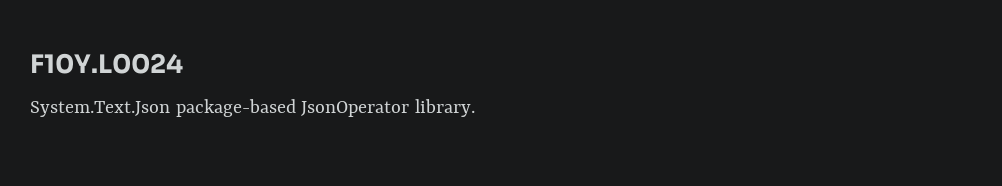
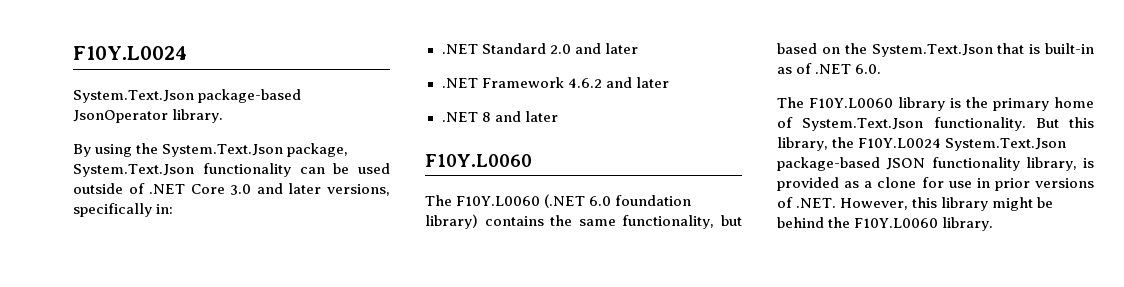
(476, 108) none -> [73,143,349,157] [73,163,390,177] [73,183,391,196] [73,203,174,217] [441,43,638,54] [441,77,669,88] [441,111,558,122] [425,154,532,167] [425,194,692,208] [425,214,742,229] [777,43,1094,57] [777,63,882,74] [777,97,1094,111] [777,117,1094,131] [777,137,1067,151] [777,157,1094,171] [777,177,1094,191] [777,197,1054,211] [777,217,994,231] // By using the System.Text.Json package, System.Text.Json functionality can be used outside of .NET Core 3.0 and later versions, specifically in: // .NET Standard 2.0 and later // .NET Framework 4.6.2 and later // .NET 8 and later // F10Y.L0060 // The F10Y.L0060 (.NET 6.0 foundation library) contains the same functionality, but based on the System.Text.Json that is built-in as of .NET 6.0. // The F10Y.L0060 library is the primary home of System.Text.Json functionality. But this library, the F10Y.L0024 System.Text.Json package-based JSON functionality library, is provided as a clone for use in prior versions of .NET. However, this library might be behind the F10Y.L0060 library.

